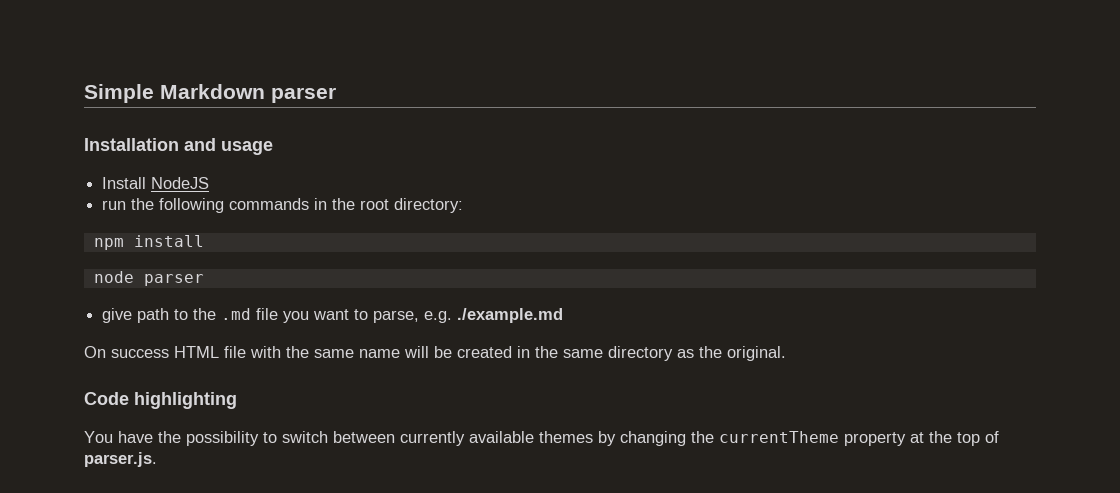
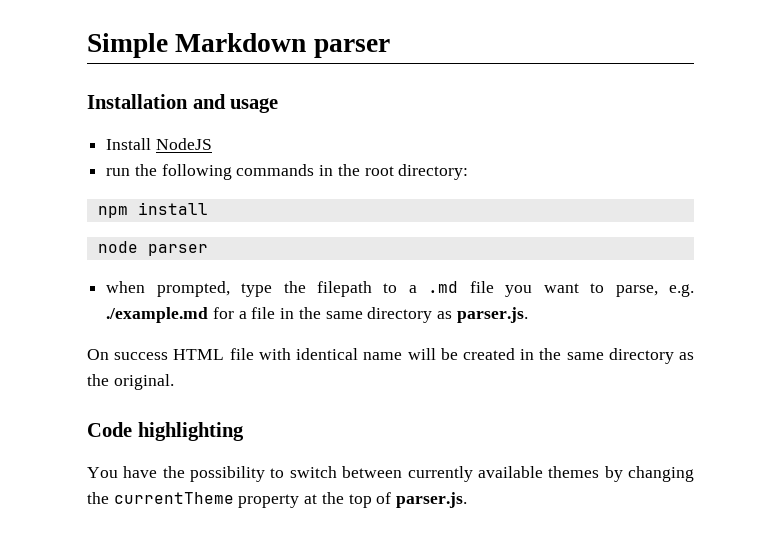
[102,308,217,323] give path to the -> [106,281,417,297] when prompted, type the filepath to a
(564, 315) none -> [212,307,528,323] for a file in the same directory as parser.js.
[286,346,354,358] the same -> [296,348,359,360] identical

